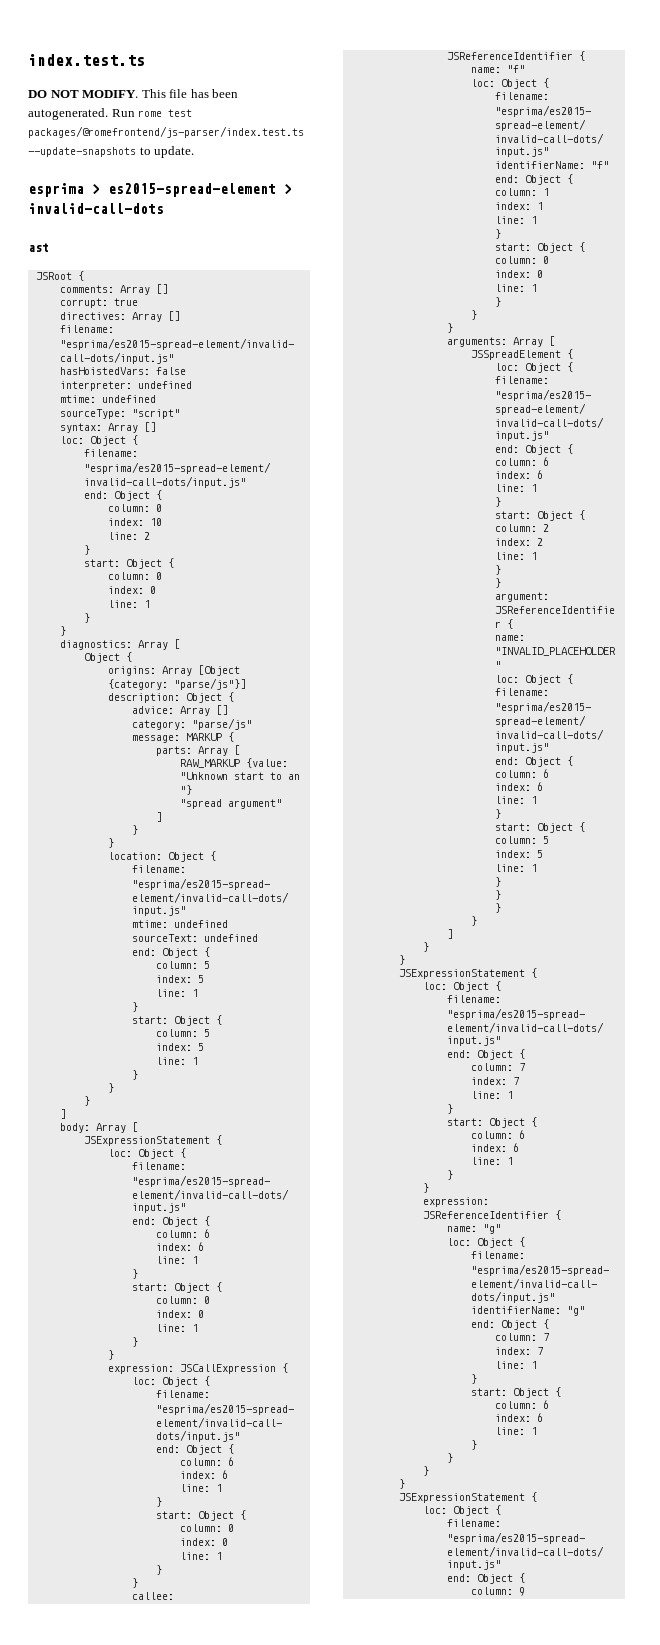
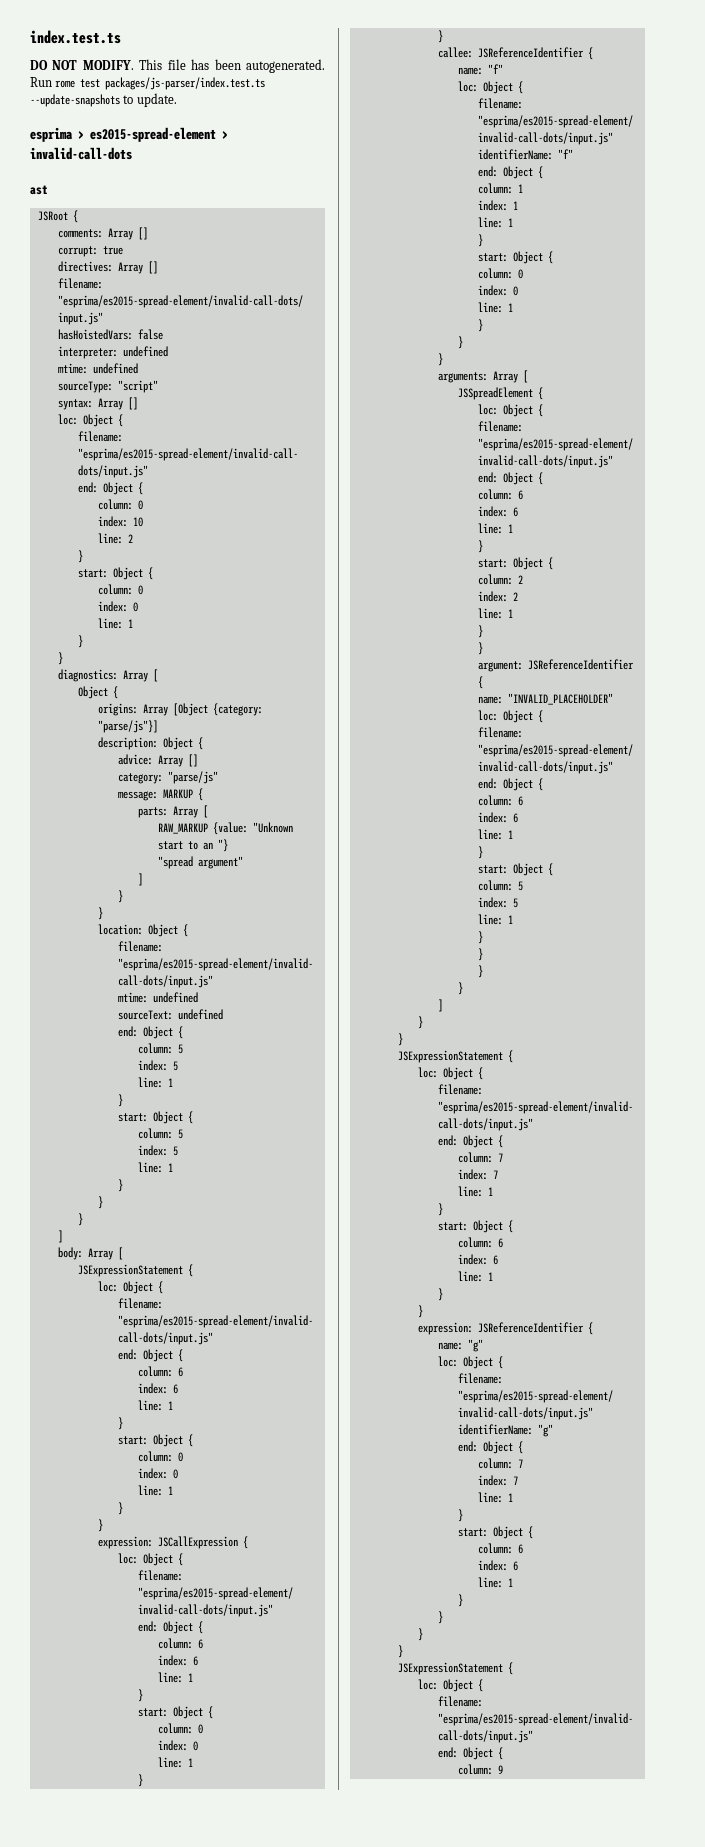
[28,126,304,138] packages/@romefrontend/js-parser/index.test.ts -> [105,77,266,90] packages/js-parser/index.test.ts

